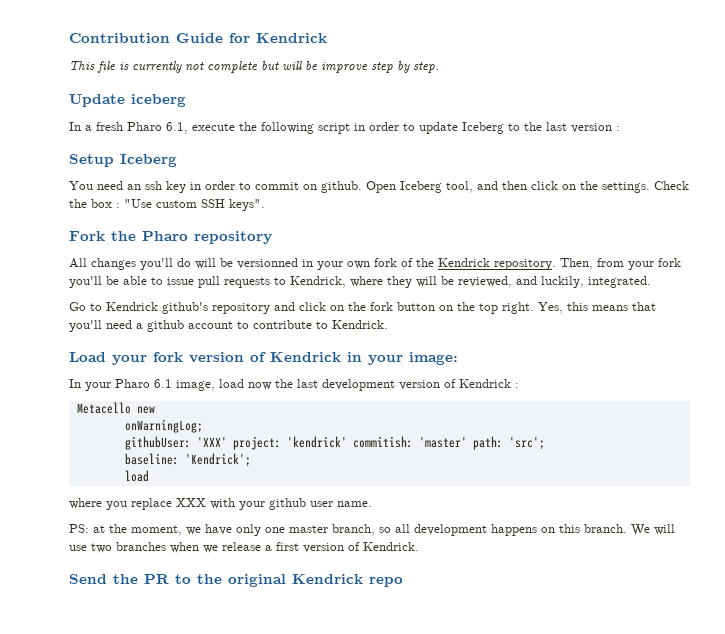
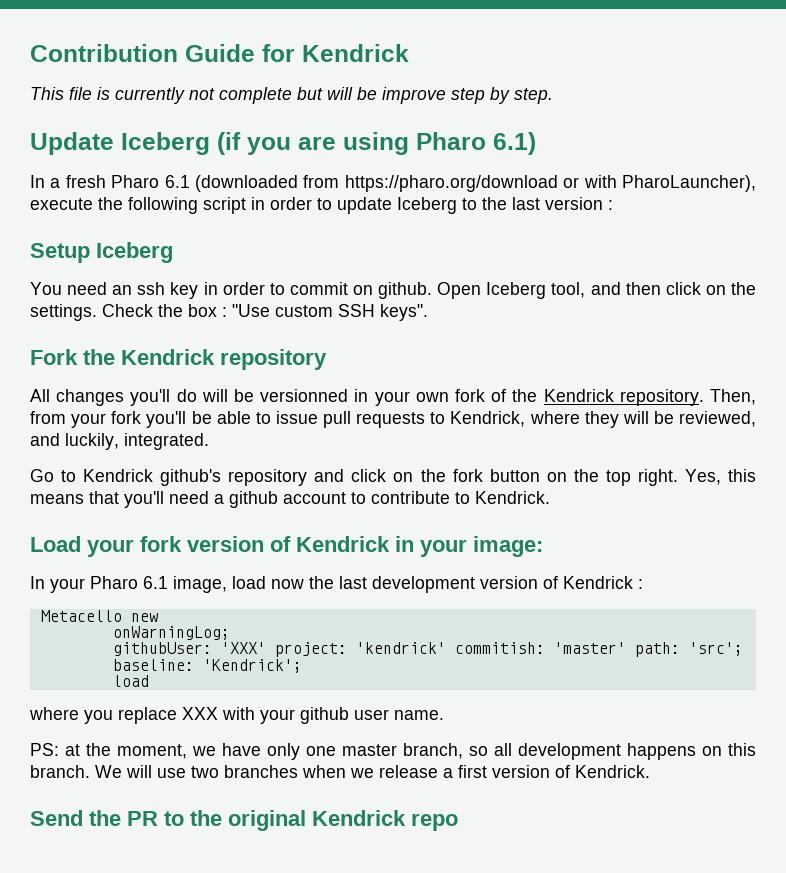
[131,94,186,107] [69,122,188,134] iceberg // In a fresh Pharo 6.1, -> [121,132,536,155] [30,175,756,192] Iceberg (if you are using Pharo 6.1) // In a fresh Pharo 6.1 (downloaded from https://pharo.org/download or with PharoLauncher),
[142,231,188,241] Pharo -> [121,349,215,365] Kendrick

